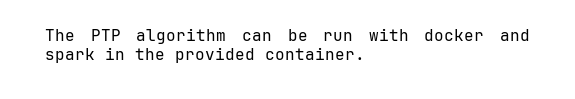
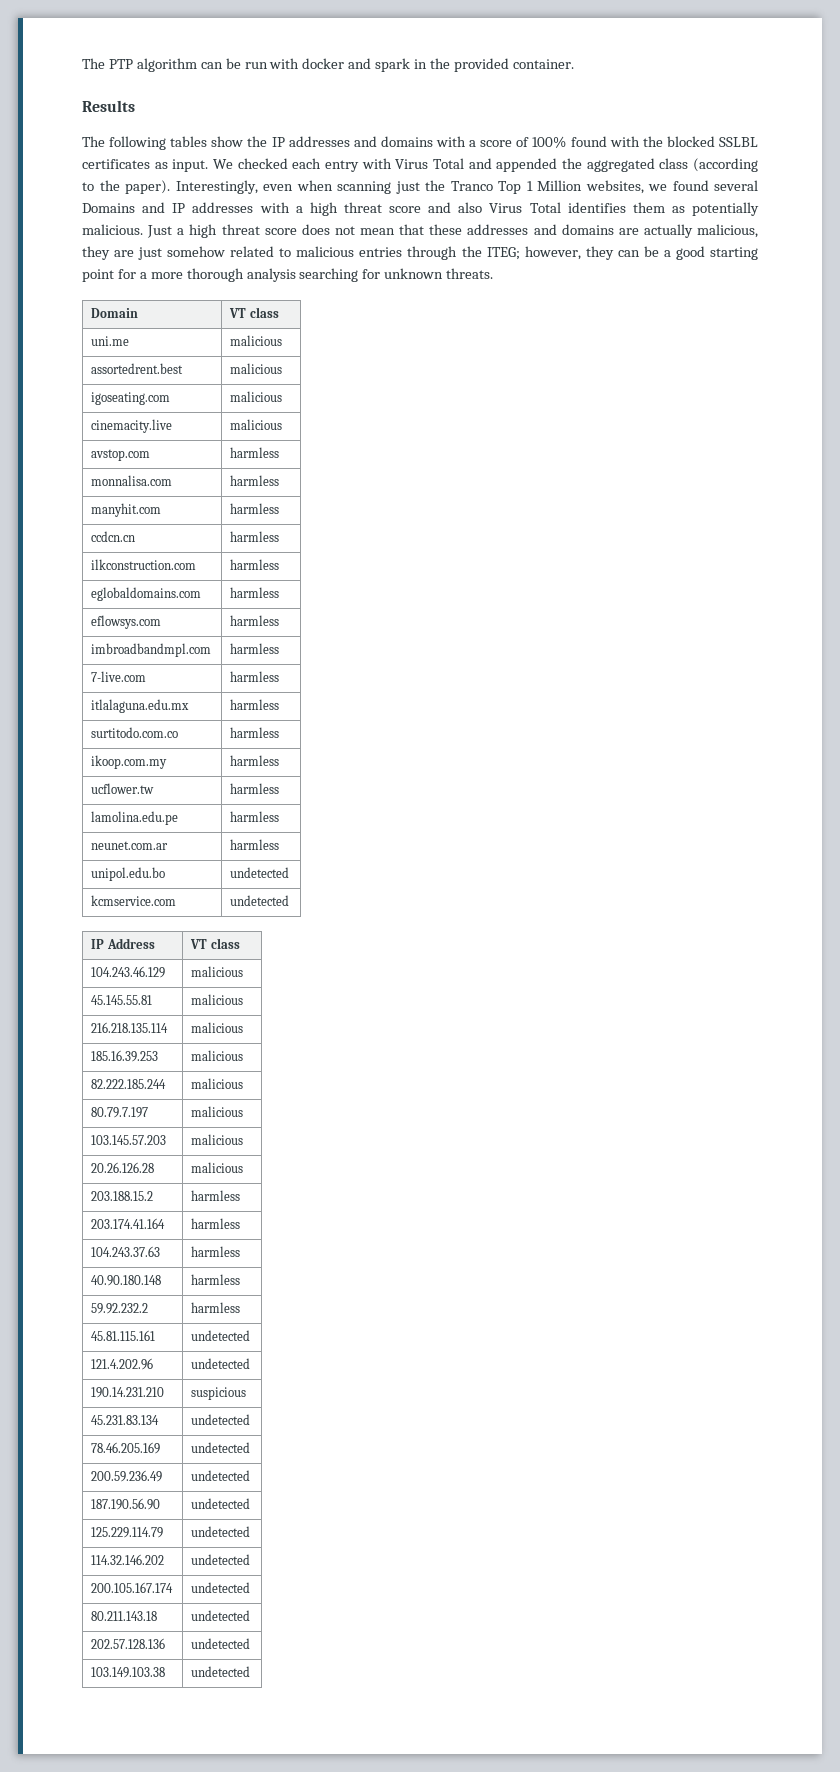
(365, 53) none -> [82,100,135,112] [82,136,758,150] [82,158,758,172] [82,180,758,194] [82,202,759,216] [82,224,758,238] [82,246,758,260] [82,268,494,282] [91,308,139,318] [229,307,280,318] [91,336,130,346] [230,335,283,346] [91,363,184,374] [230,363,283,374] [91,392,171,405] [230,391,283,402] [91,419,173,433] [230,419,283,430] [91,449,151,461] [230,447,280,458] [91,475,173,486] [230,475,280,486] [91,503,162,517] [230,503,280,514] [91,531,136,542] [230,531,280,542] [91,559,197,570] [230,559,280,570] [91,587,202,601] [230,587,280,598] [91,615,162,629] [230,615,280,626] [91,643,212,657] [230,643,280,654] [91,671,147,682] [230,671,280,682] [91,699,190,713] [230,699,280,710] [91,727,179,738] [230,727,280,738] [91,755,168,769] [230,755,280,766] [91,783,155,794] [230,783,280,794] [91,811,179,825] [230,811,280,822] [91,841,169,850] [230,839,280,850] [91,867,166,881] [230,867,290,878] [91,895,177,906] [230,895,290,906] [91,938,156,949] [190,938,241,949] [91,966,166,978] [191,966,244,977] [91,995,153,1005] [191,994,244,1005] [91,1022,169,1033] [191,1022,244,1033] [91,1050,159,1062] [191,1050,244,1061] [91,1079,167,1089] [191,1078,244,1089] [91,1107,149,1118] [191,1106,244,1117] [91,1135,167,1145] [191,1134,244,1145] [91,1162,155,1173] [191,1162,244,1173] [91,1191,154,1201] [191,1190,241,1201] [91,1218,166,1229] [191,1218,241,1229] [91,1246,161,1257] [191,1246,241,1257] [91,1275,162,1286] [191,1274,241,1285] [91,1303,149,1314] [191,1302,241,1313] [91,1330,156,1341] [191,1330,251,1341] [91,1358,154,1370] [191,1358,251,1369] [91,1387,165,1398] [191,1387,247,1400] [91,1415,160,1425] [191,1414,251,1425] [91,1442,161,1454] [191,1442,251,1453] [91,1470,163,1482] [191,1470,251,1481] [91,1498,161,1510] [191,1498,251,1509] [91,1527,164,1538] [191,1526,251,1537] [91,1554,165,1565] [191,1554,251,1565] [91,1582,174,1593] [191,1582,251,1593] [91,1611,158,1621] [191,1610,251,1621] [91,1638,166,1649] [191,1638,251,1649] [91,1667,166,1678] [191,1666,251,1677] // Results // The following tables show the IP addresses and domains with a score of 100% found with the blocked SSLBL certificates as input. We checked each entry with Virus Total and appended the aggregated class (according to the paper). Interestingly, even when scanning just the Tranco Top 1 Million websites, we found several Domains and IP addresses with a high threat score and also Virus Total identifies them as potentially malicious. Just a high threat score does not mean that these addresses and domains are actually malicious, they are just somehow related to malicious entries through the ITEG; however, they can be a good starting point for a more thorough analysis searching for unknown threats. // Domain | VT class // uni.me | malicious // assortedrent.best | malicious // igoseating.com | malicious // cinemacity.live | malicious // avstop.com | harmless // monnalisa.com | harmless // manyhit.com | harmless // ccdcn.cn | harmless // ilkconstruction.com | harmless // eglobaldomains.com | harmless // eflowsys.com | harmless // imbroadbandmpl.com | harmless // 7-live.com | harmless // itlalaguna.edu.mx | harmless // surtitodo.com.co | harmless // ikoop.com.my | harmless // ucflower.tw | harmless // lamolina.edu.pe | harmless // neunet.com.ar | harmless // unipol.edu.bo | undetected // kcmservice.com | undetected // IP Address | VT class // 104.243.46.129 | malicious // 45.145.55.81 | malicious // 216.218.135.114 | malicious // 185.16.39.253 | malicious // 82.222.185.244 | malicious // 80.79.7.197 | malicious // 103.145.57.203 | malicious // 20.26.126.28 | malicious // 203.188.15.2 | harmless // 203.174.41.164 | harmless // 104.243.37.63 | harmless // 40.90.180.148 | harmless // 59.92.232.2 | harmless // 45.81.115.161 | undetected // 121.4.202.96 | undetected // 190.14.231.210 | suspicious // 45.231.83.134 | undetected // 78.46.205.169 | undetected // 200.59.236.49 | undetected // 187.190.56.90 | undetected // 125.229.114.79 | undetected // 114.32.146.202 | undetected // 200.105.167.174 | undetected // 80.211.143.18 | undetected // 202.57.128.136 | undetected // 103.149.103.38 | undetected

